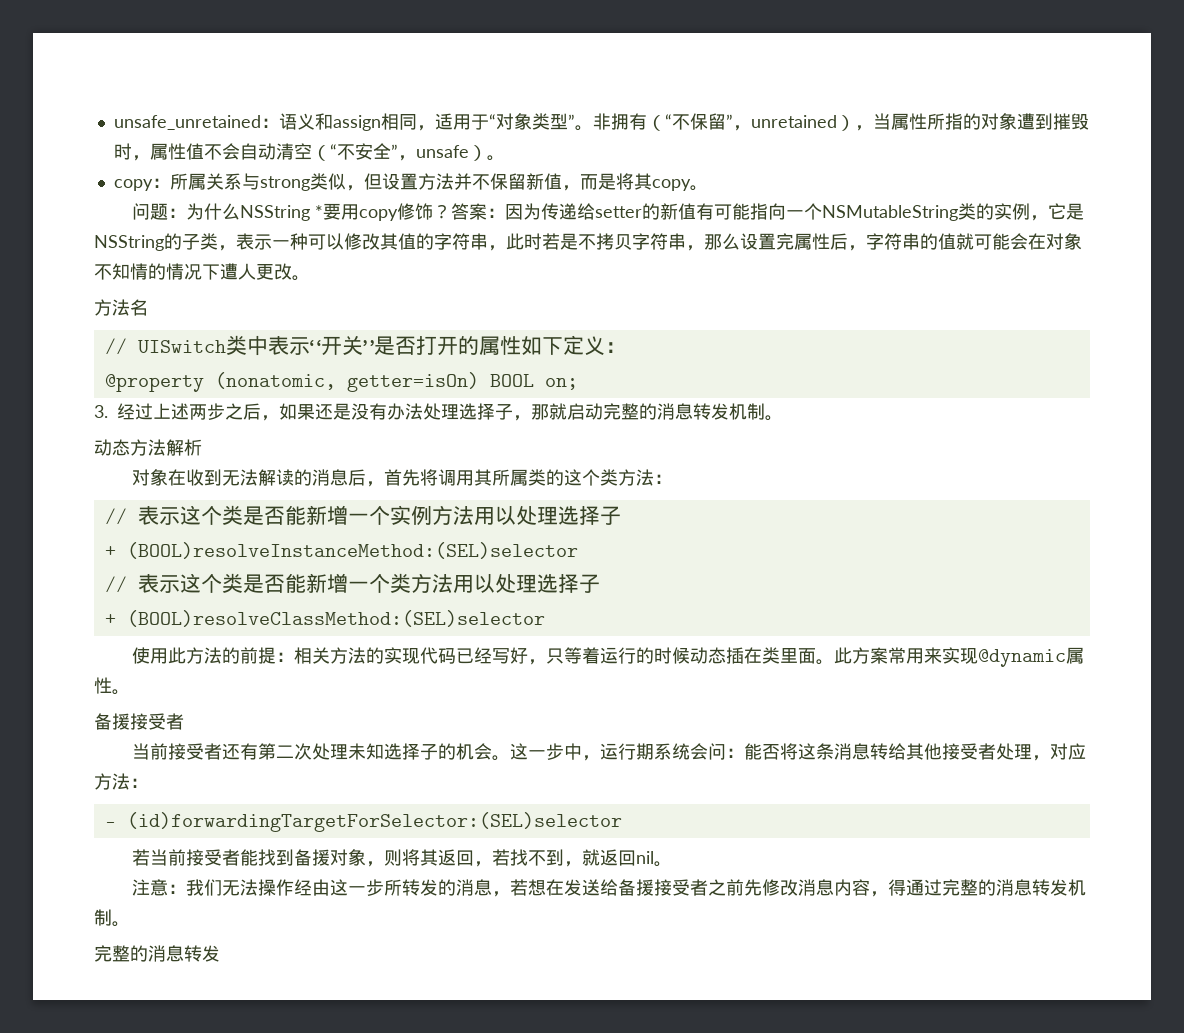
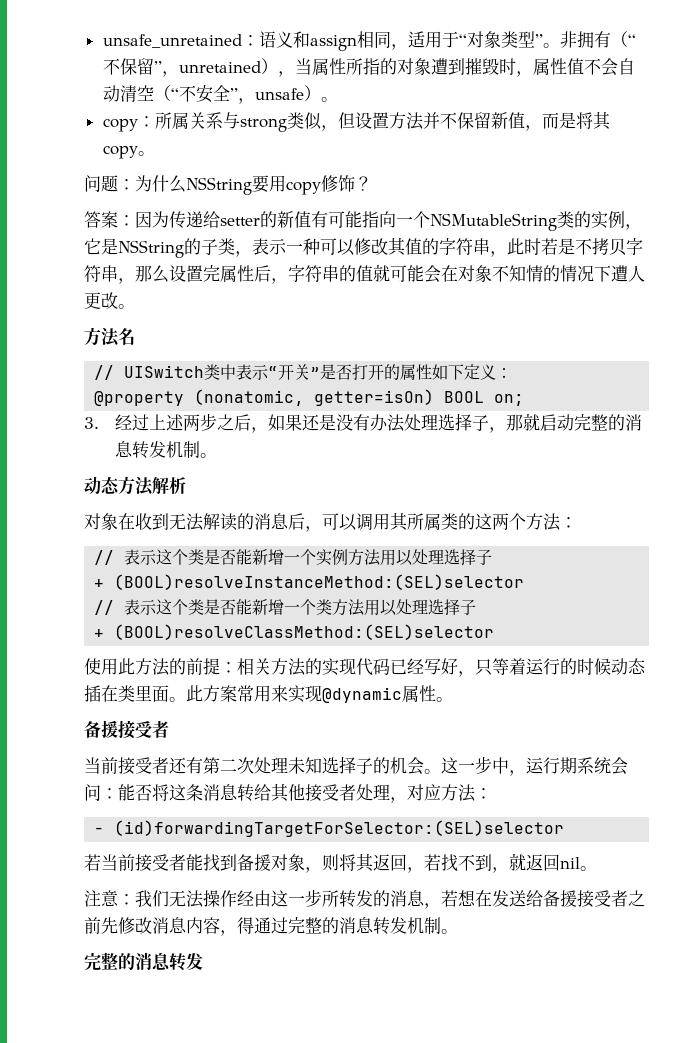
[315,205,324,218] * -> (252, 186) none
(452, 211) none -> (372, 183) //
[384,469,439,486] 首先将 -> [322,513,357,531] 可以
[582,469,619,486] 个类 -> [492,513,526,530] 两个

